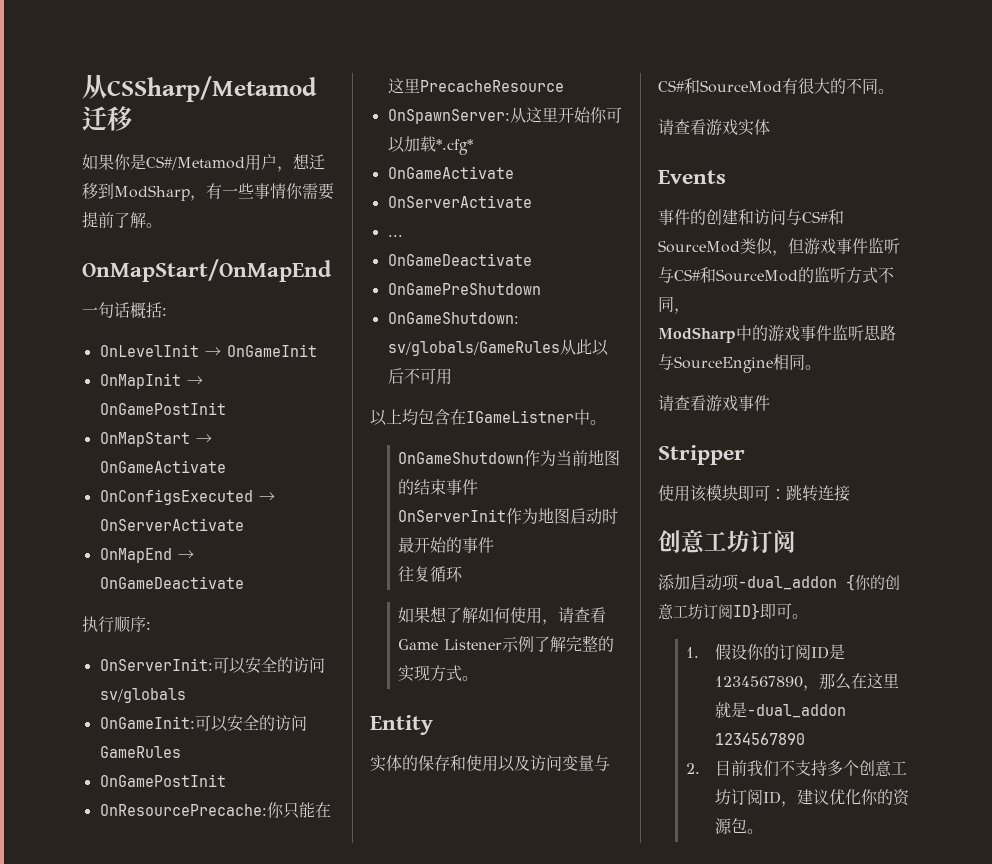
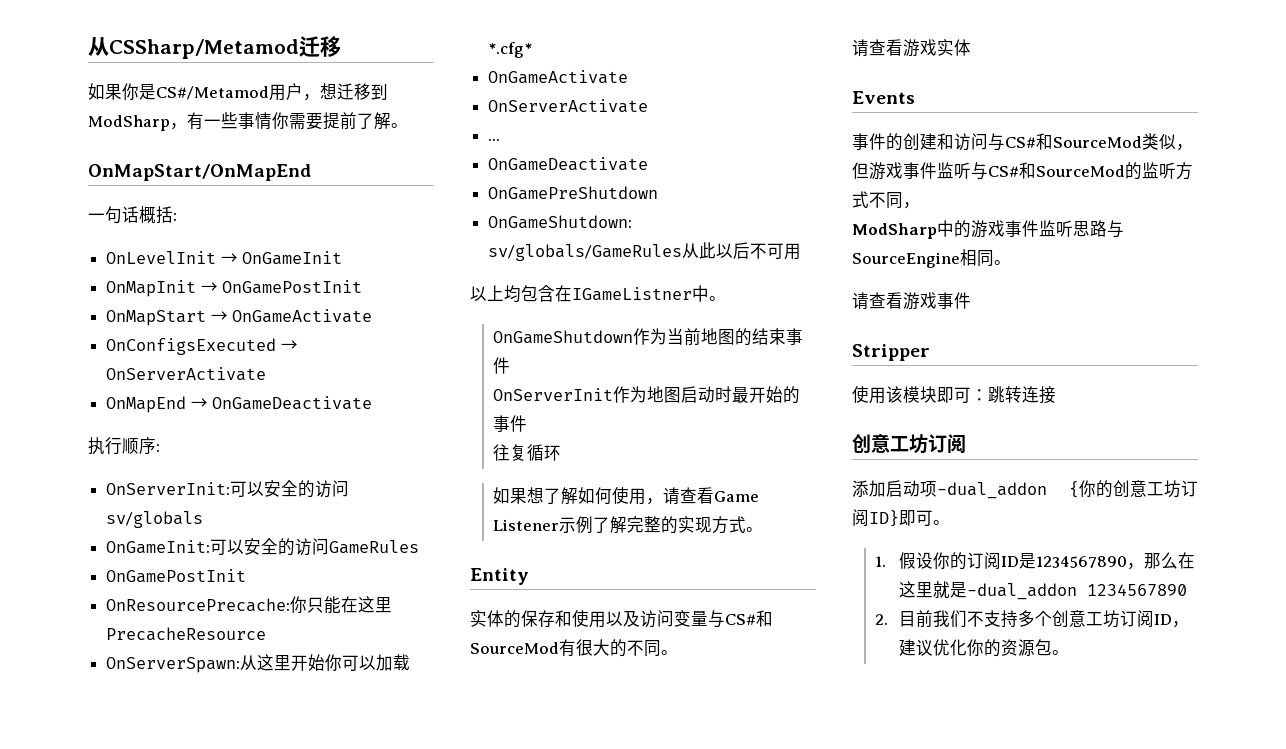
[387,109,510,124] OnSpawnServer: -> [106,657,241,673] OnServerSpawn:

